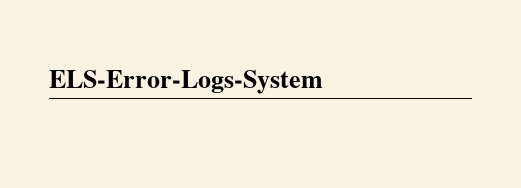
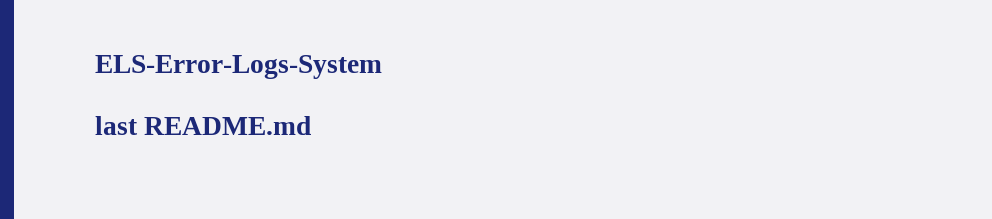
(323, 82) none -> [95,116,312,135] // last README.md

